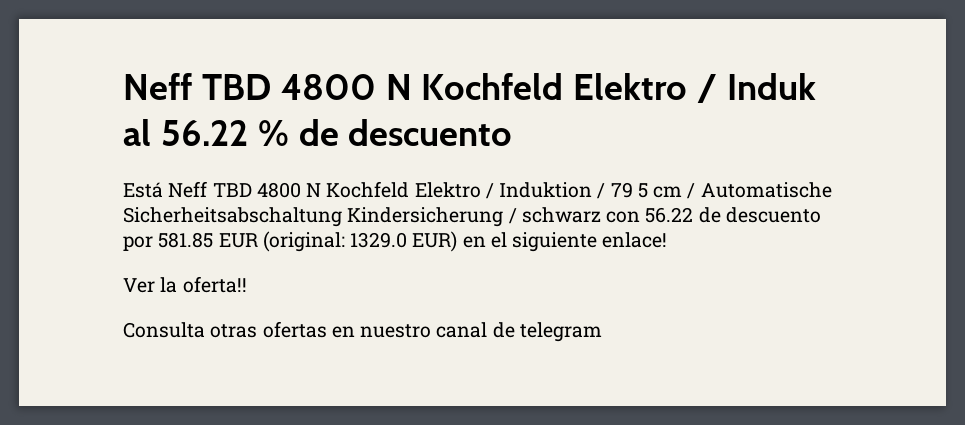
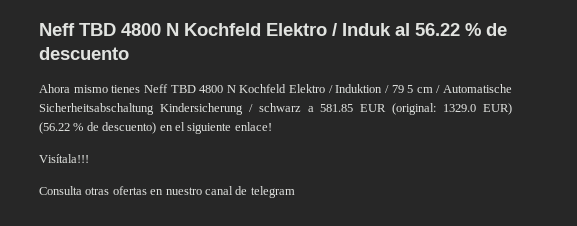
[123,182,163,198] Está -> [39,84,141,93] Ahora mismo tienes
[606,207,821,223] [123,236,153,251] con 56.22 de descuento por -> [307,106,314,112] a
(458, 241) none -> [39,122,157,134] (56.22 % de descuento)
[123,276,247,293] Ver la oferta!! -> [39,154,89,163] Visítala!!!

